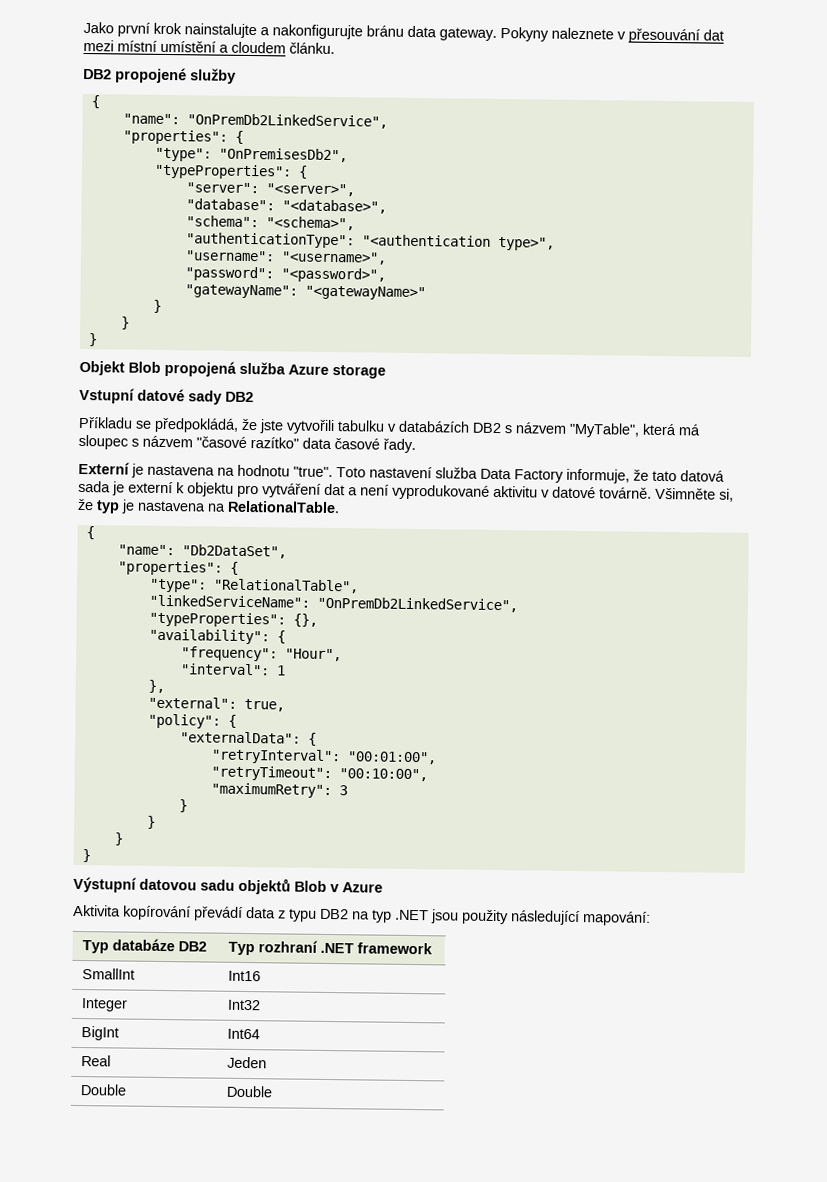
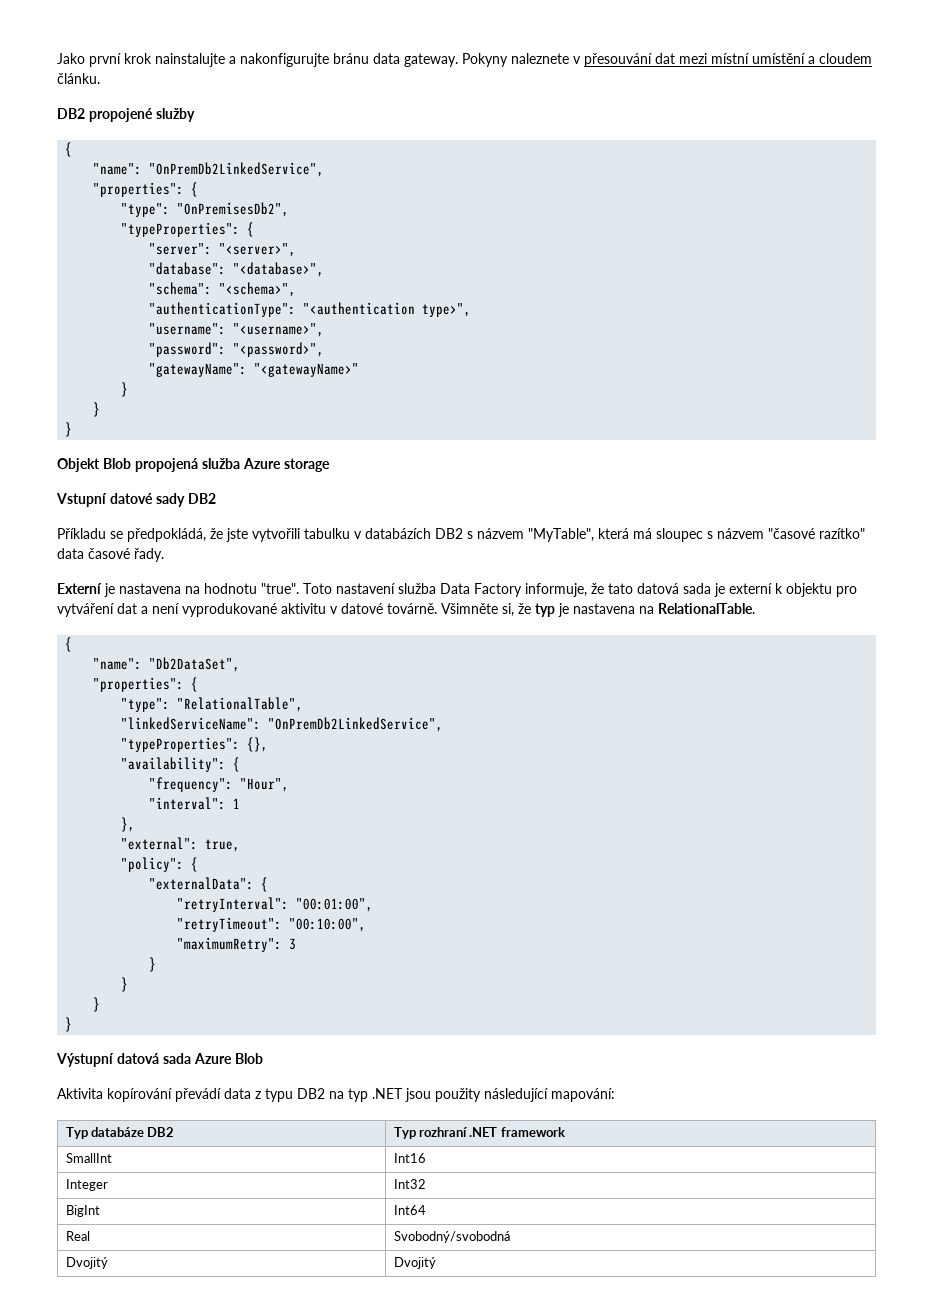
[139,877,383,895] datovou sadu objektů Blob v Azure -> [117,1053,263,1064] datová sada Azure Blob
[226,1056,267,1069] [79,1084,127,1096] [225,1085,273,1098] Jeden // Double | Double -> [393,1231,510,1243] [65,1257,108,1269] [393,1257,436,1269] Svobodný/svobodná // Dvojitý | Dvojitý

